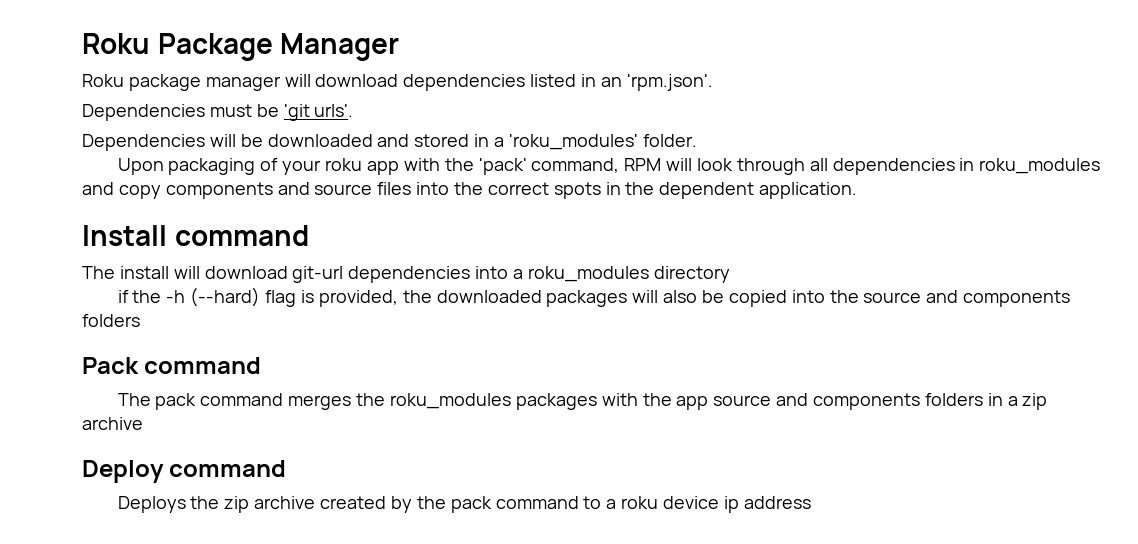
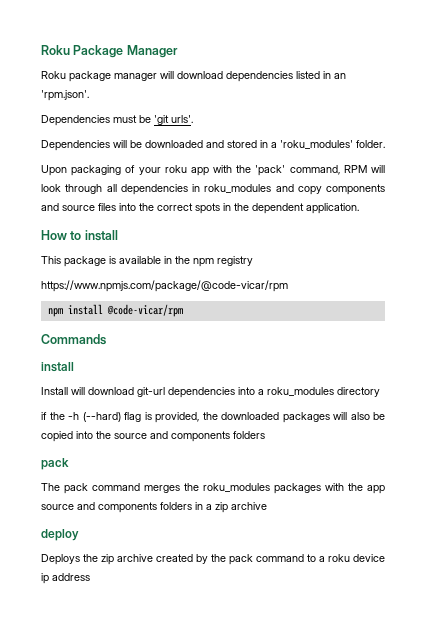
[82,225,309,246] [82,266,169,279] Install command // The install -> [41,230,118,241] [41,256,253,267] [41,280,288,292] [47,304,183,317] [41,334,106,345] [41,362,74,372] [41,387,68,395] How to install // This package is available in the npm registry // https://www.npmjs.com/package/@code-vicar/rpm // npm install @code-vicar/rpm // Commands // install // Install
[82,357,262,374] Pack command -> [41,458,69,470] pack
[82,460,287,483] Deploy command -> [41,529,79,541] deploy

